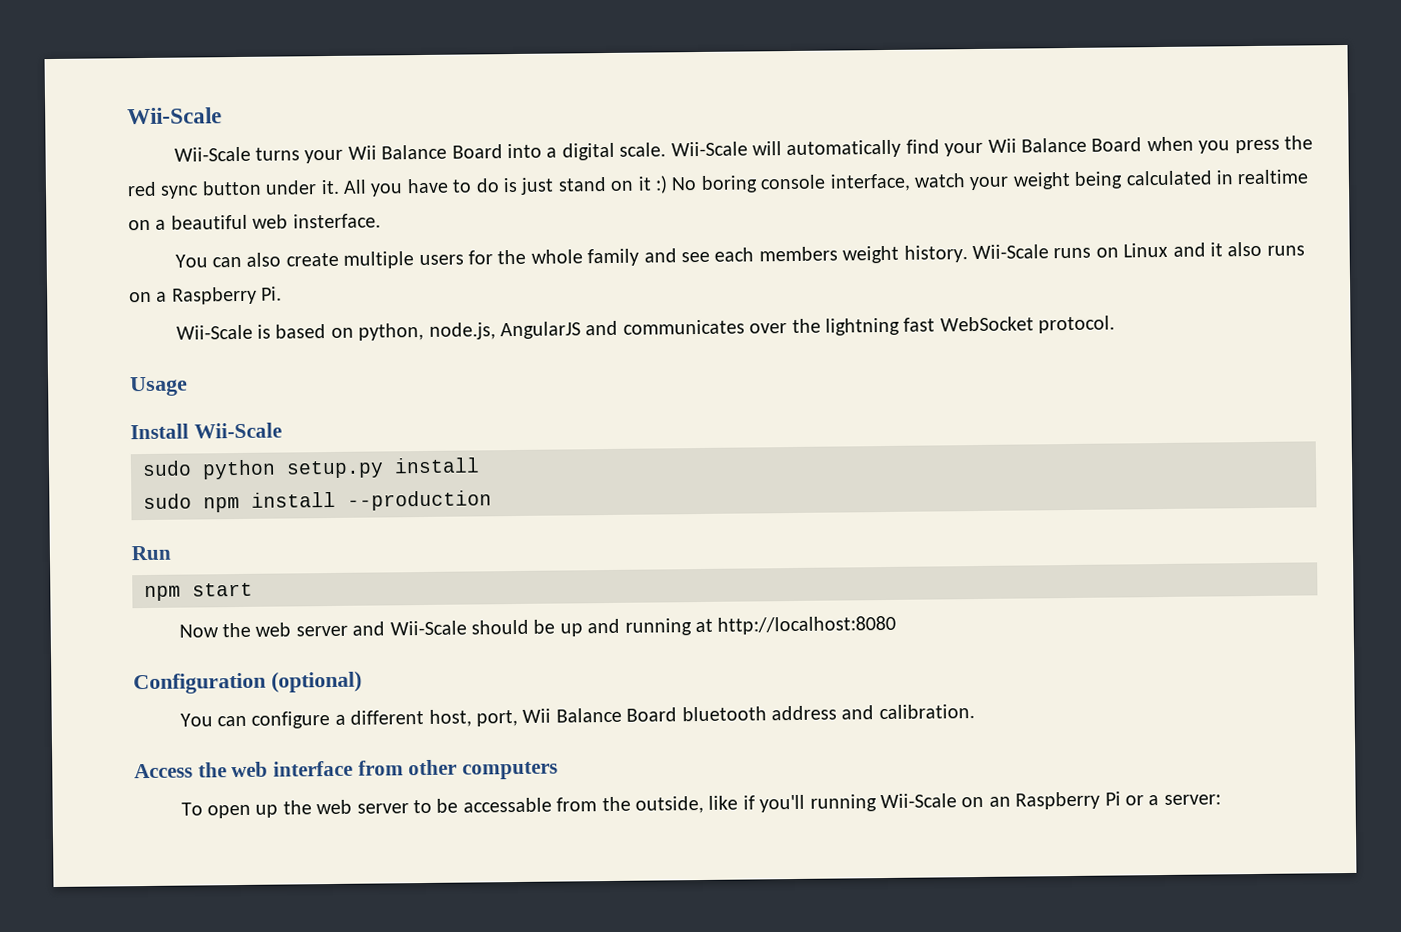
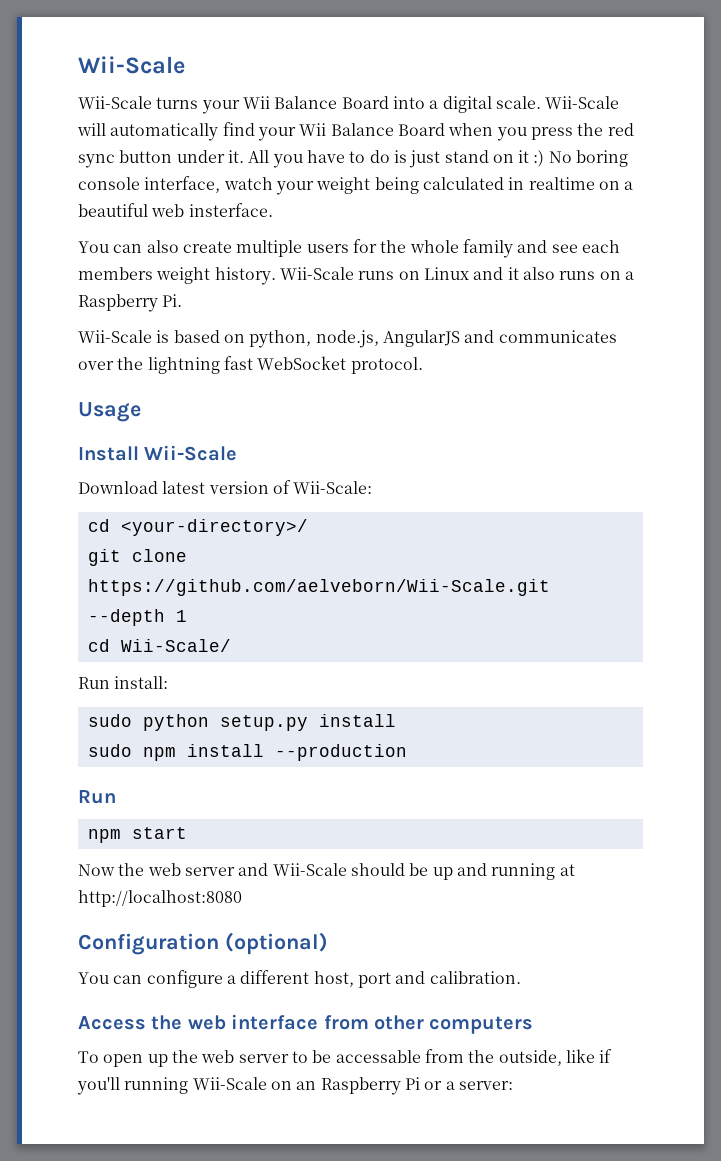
(282, 430) none -> [78,480,373,494] [87,519,308,536] [87,549,187,566] [87,579,550,596] [87,609,187,626] [87,639,231,652] [78,676,169,689] // Download latest version of Wii-Scale: // cd <your-directory>/ // git clone https://github.com/aelveborn/Wii-Scale.git --depth 1 // cd Wii-Scale/ // Run install:
[475,705,837,727] port, Wii Balance Board bluetooth address -> [357,972,391,988] port

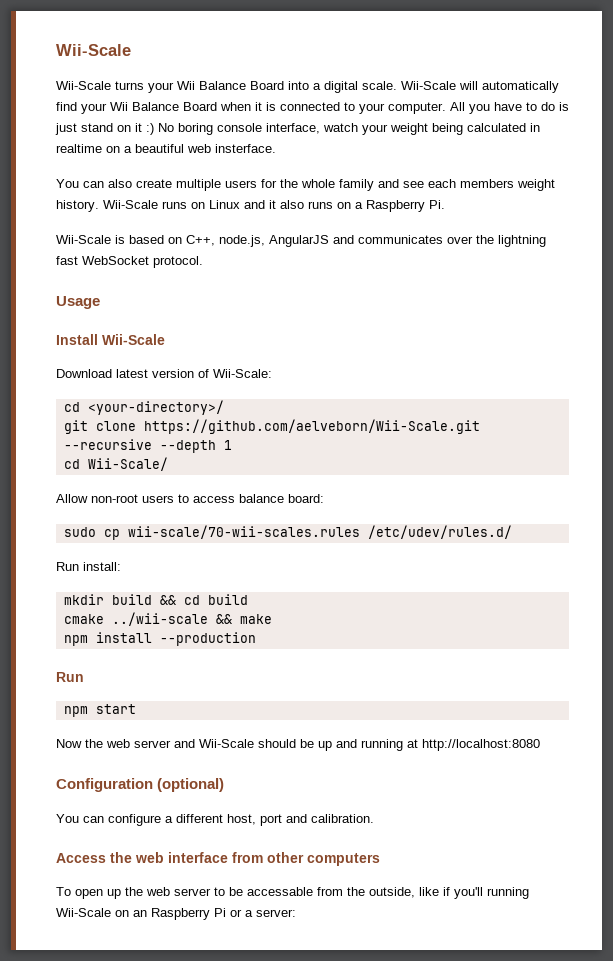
[496,123,634,141] [78,150,244,168] you press the red sync button under it. -> [255,102,446,114] it is connected to your computer.
[249,330,312,348] python, -> [186,235,215,246] C++,
(550, 587) none -> [63,439,152,450] --recursive
[78,676,169,689] [87,714,396,731] [87,744,132,757] Run install: // sudo python setup.py install // sudo -> [56,494,324,503] [63,525,512,540] [56,562,121,571] [63,594,248,605] [63,612,272,626] Allow non-root users to access balance board: // sudo cp wii-scale/70-wii-scales.rules /etc/udev/rules.d/ // Run install: // mkdir build && cd build // cmake ../wii-scale && make //

